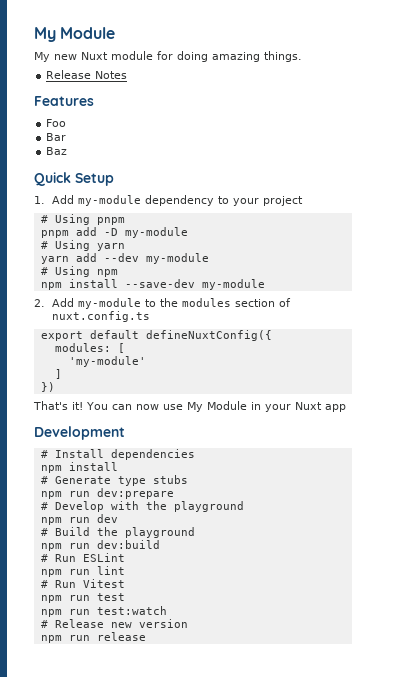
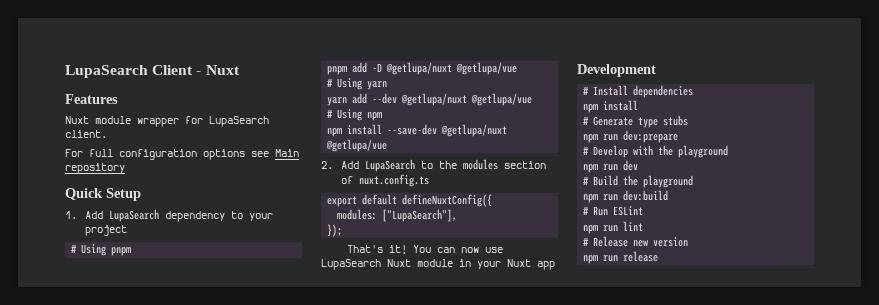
[34,27,116,42] [34,51,302,62] [46,70,128,79] [34,96,94,106] [46,119,67,127] [46,133,67,141] [46,147,68,155] My Module // My new Nuxt module for doing amazing things. // Release Notes // Features // Foo // Bar // Baz -> [65,65,240,78] [65,94,118,104] [65,116,269,127] [65,130,107,138] [65,149,299,160] [65,163,125,174] LupaSearch Client - Nuxt // Features // Nuxt module wrapper for LupaSearch client. // For full configuration options see Main repository
[78,195,142,206] my-module -> [108,209,159,222] LupaSearch
[124,227,188,238] my-module -> [386,62,518,75] @getlupa/nuxt @getlupa/vue
[145,253,209,264] my-module -> [401,93,533,106] @getlupa/nuxt @getlupa/vue
[201,279,265,290] my-module -> [441,124,508,137] [326,139,388,152] @getlupa/nuxt @getlupa/vue
[78,298,142,309] my-module -> [364,159,415,172] LupaSearch
[117,343,125,353] [68,356,146,367] [54,369,62,379] [40,382,55,392] [ // 'my-module' // ] // }) -> [382,209,458,222] [327,224,343,237] ["LupaSearch"], // });
[186,401,247,412] My Module -> [321,259,453,270] LupaSearch Nuxt module
[40,579,125,588] [40,593,125,603] [40,606,167,617] // # Run Vitest // npm run test // npm run test:watch -> (644, 226) none

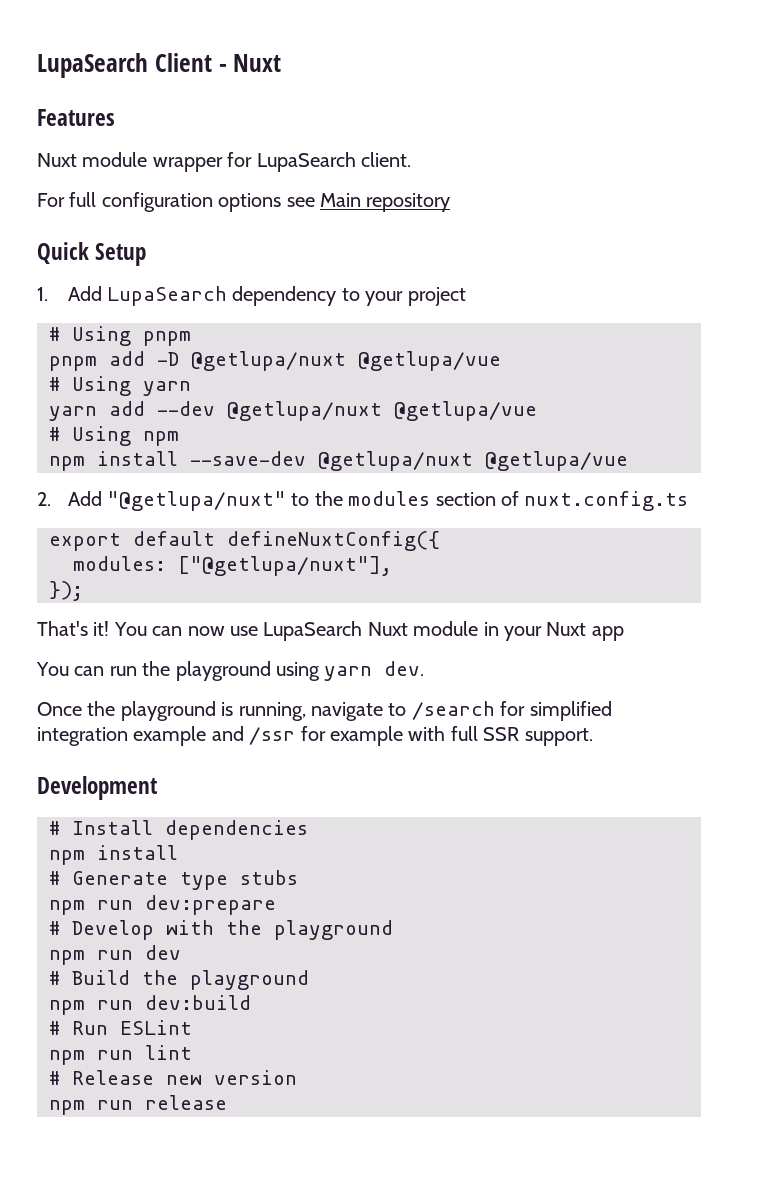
[364,159,415,172] LupaSearch -> [107,491,287,511] "@getlupa/nuxt"
[382,209,458,222] ["LupaSearch"], -> [178,556,392,576] ["@getlupa/nuxt"],
(555, 265) none -> [36,661,425,681] [37,701,612,721] [37,726,593,746] // You can run the playground using yarn dev. // Once the playground is running, navigate to /search for simplified integration example and /ssr for example with full SSR support.

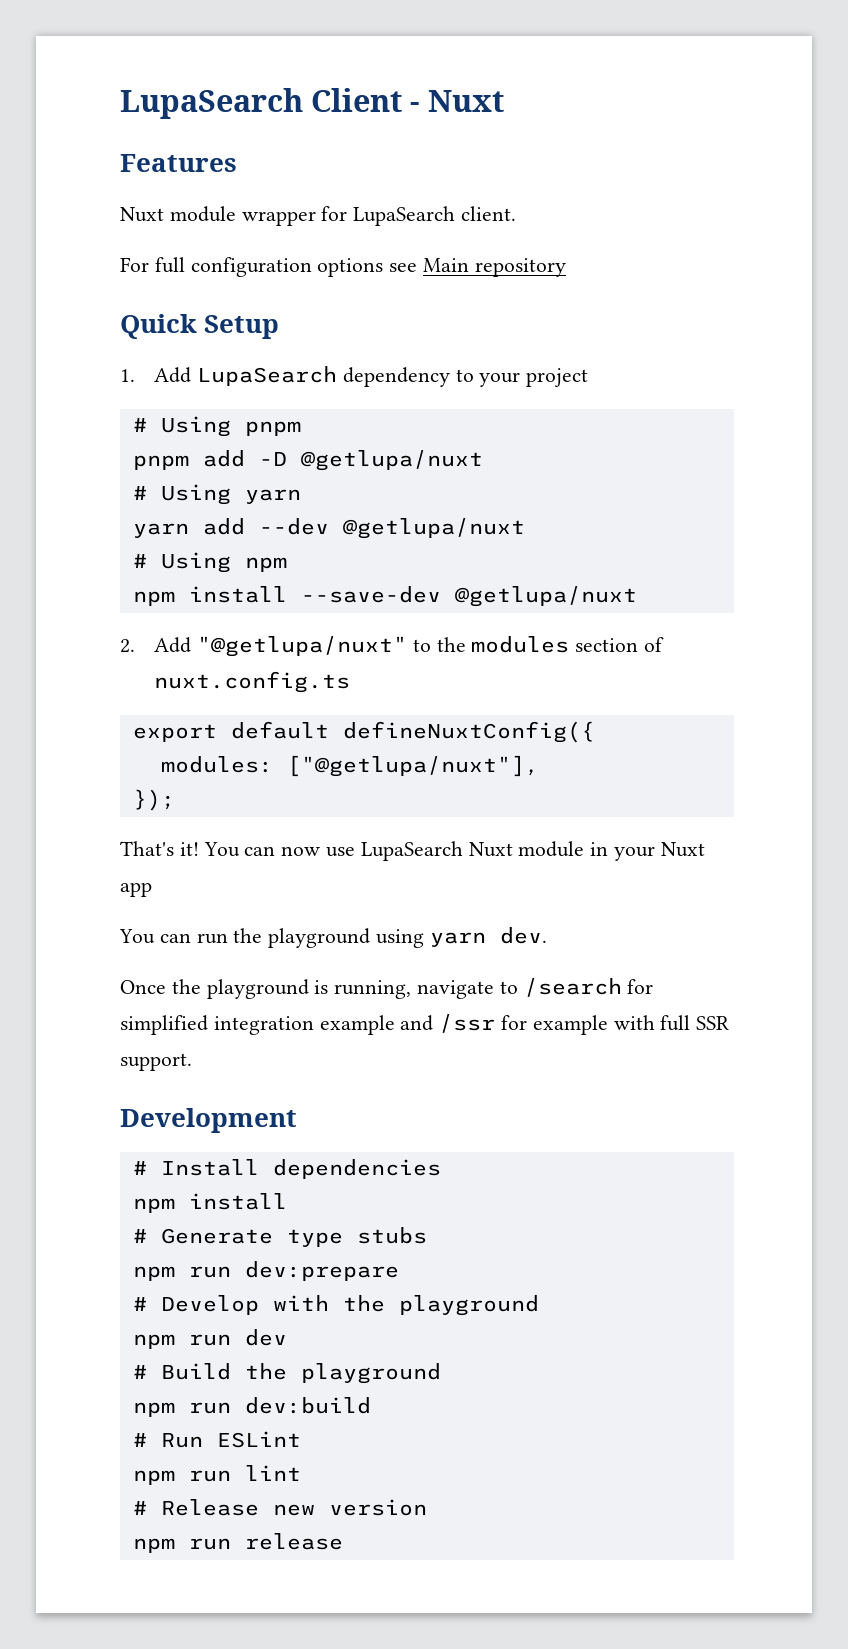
[358,351,501,371] @getlupa/vue -> (483, 460) none
[394,401,537,421] @getlupa/vue -> (525, 528) none
[485,451,628,471] @getlupa/vue -> (637, 596) none

